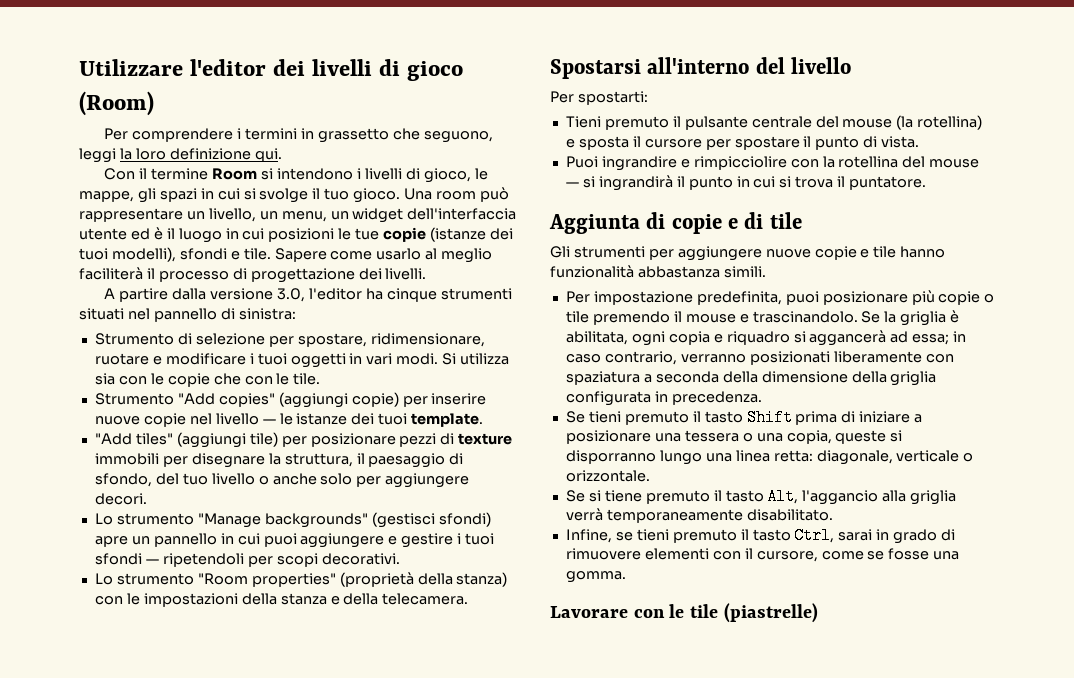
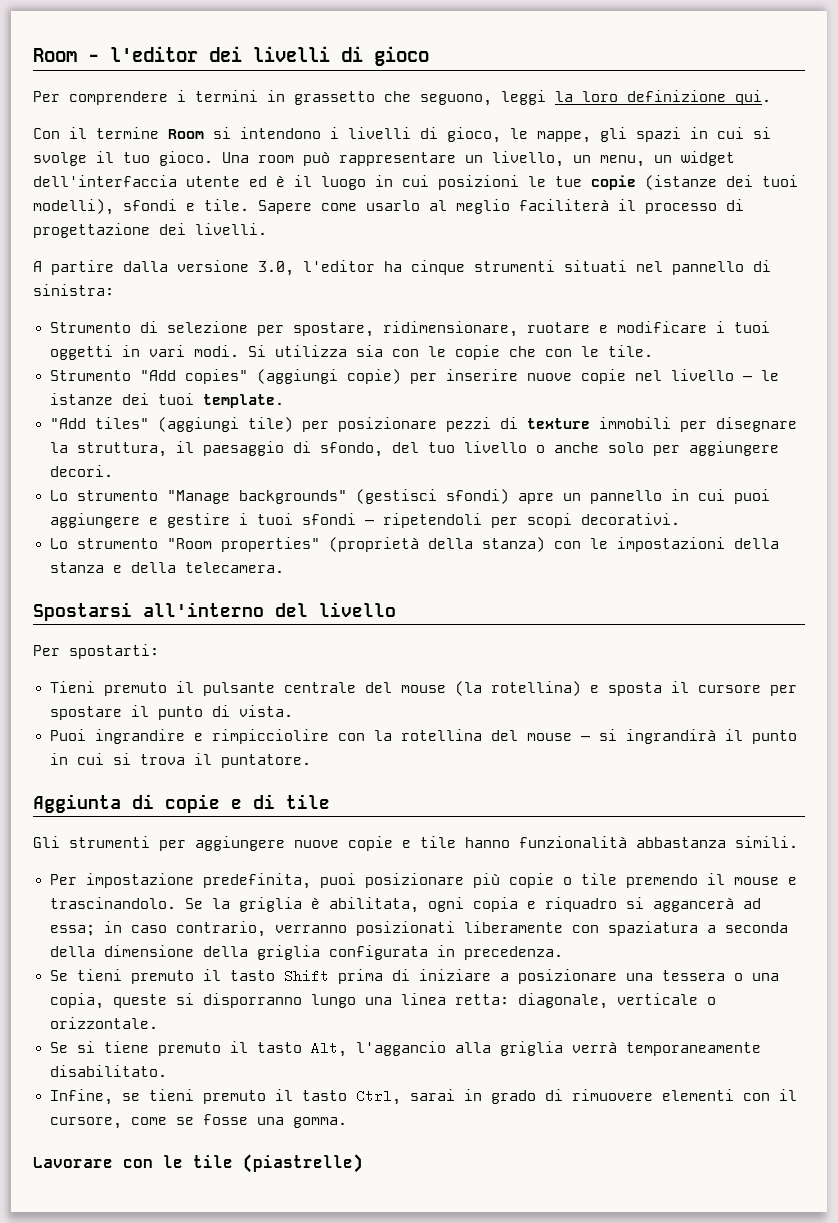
[79,59,183,76] Utilizzare -> [33,48,99,62] Room -
[79,91,154,116] (Room) -> (429, 56) none

